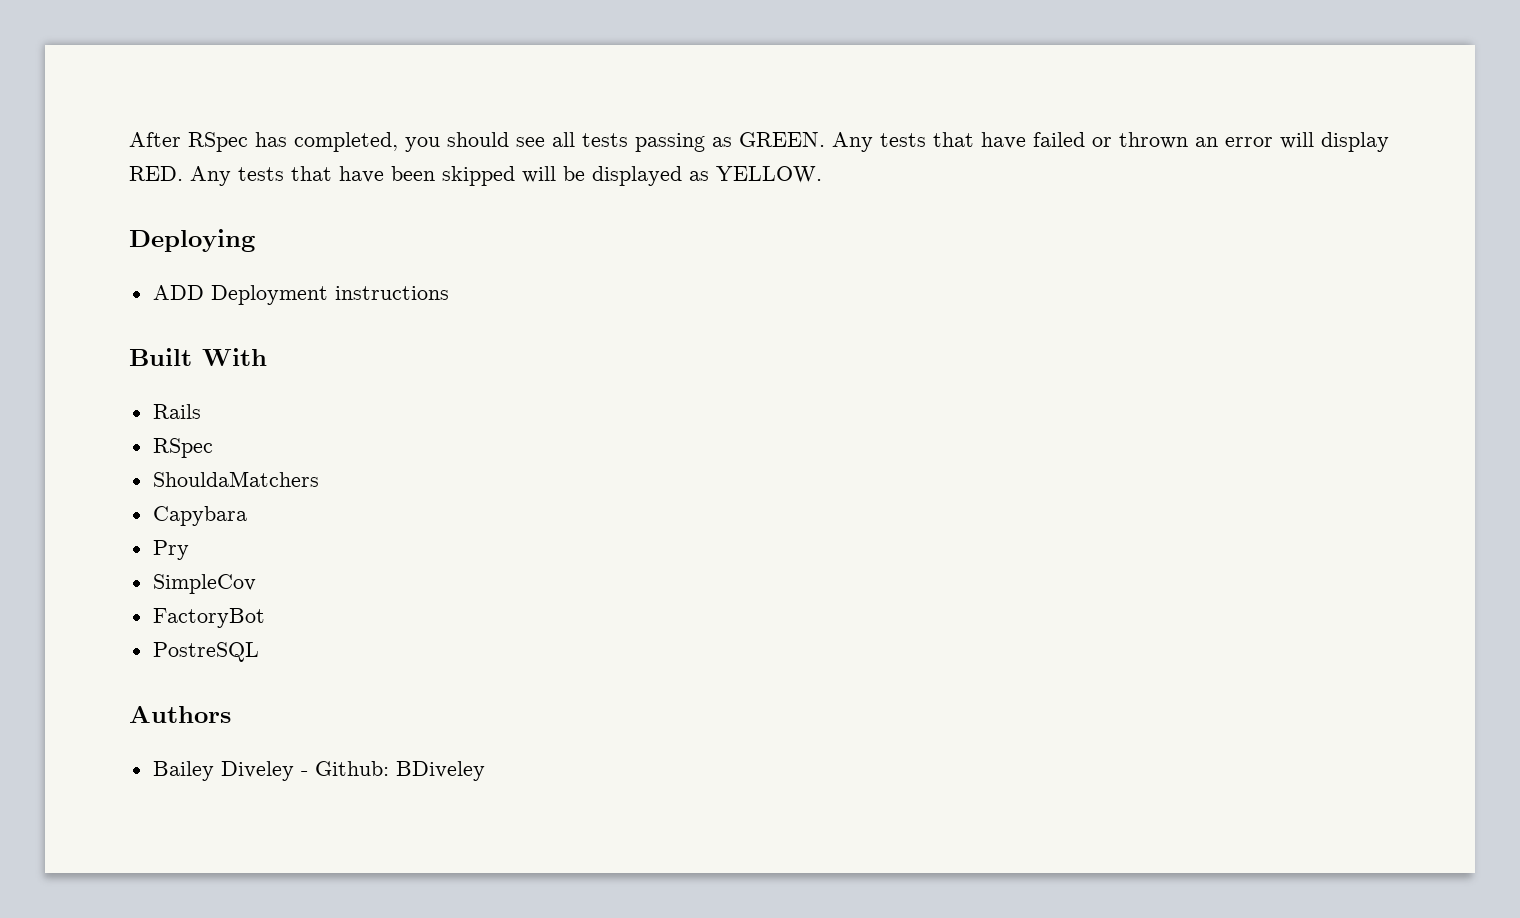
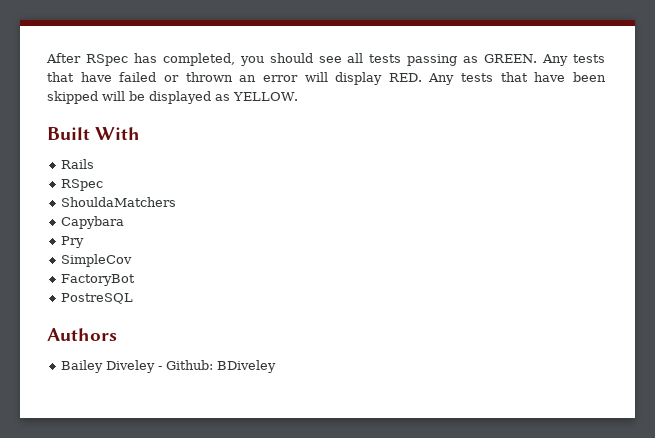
[129,229,255,252] [152,285,449,305] // Deploying // ADD Deployment instructions -> (298, 96) none

